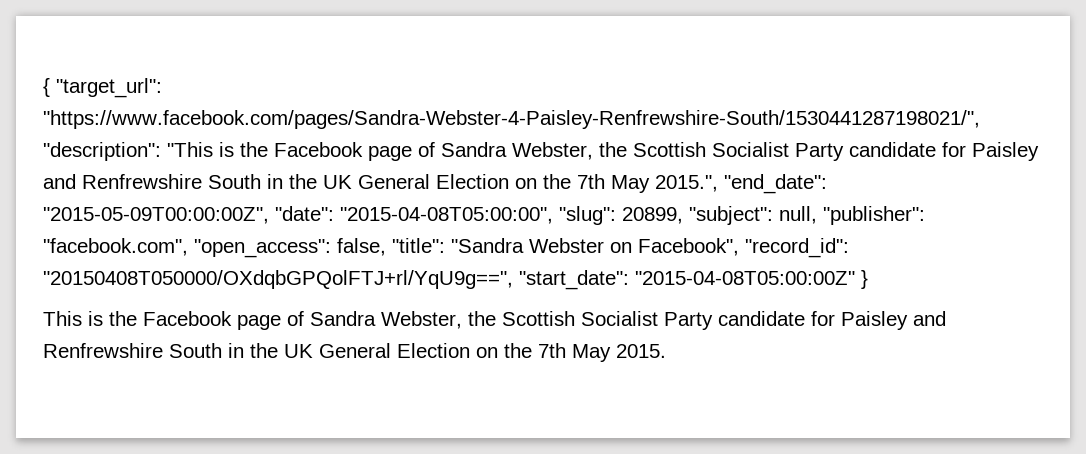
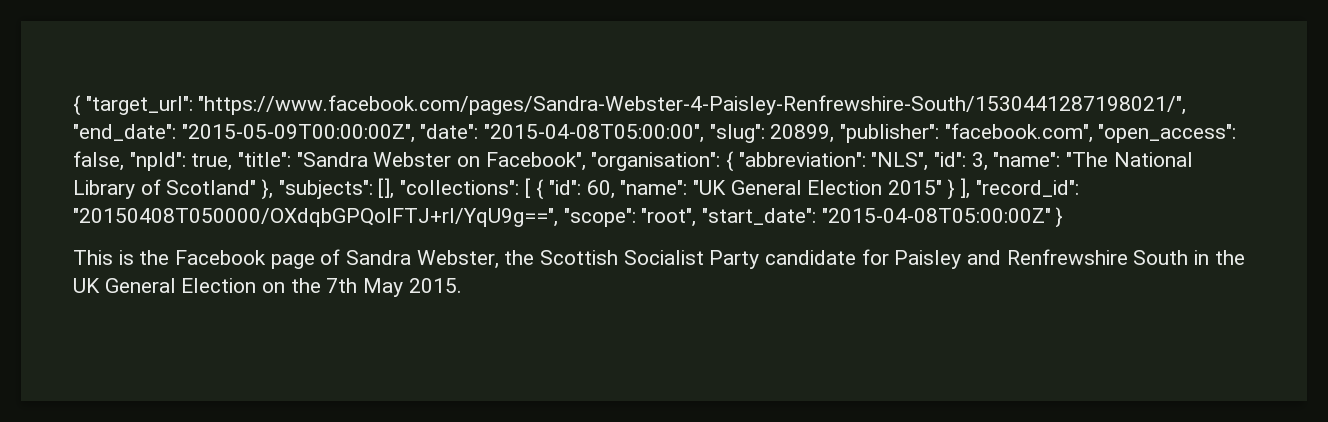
[43,142,1039,161] [43,174,718,193] "description": "This is the Facebook page of Sandra Webster, the Scottish Socialist Party candidate for Paisley and Renfrewshire South in the UK General Election on the 7th May 2015.", -> (1187, 105) none
[689,206,817,225] "subject": null, -> (835, 133) none
(386, 247) none -> [129,152,233,171] "npld": true,
[745,238,849,258] [43,270,513,289] "record_id": "20150408T050000/OXdqbGPQolFTJ+rl/YqU9g==", -> [591,151,1193,172] [73,178,1080,200] [73,208,697,227] "organisation": { "abbreviation": "NLS", "id": 3, "name": "The National Library of Scotland" }, "subjects": [], "collections": [ { "id": 60, "name": "UK General Election 2015" } ], "record_id": "20150408T050000/OXdqbGPQolFTJ+rl/YqU9g==", "scope": "root",

